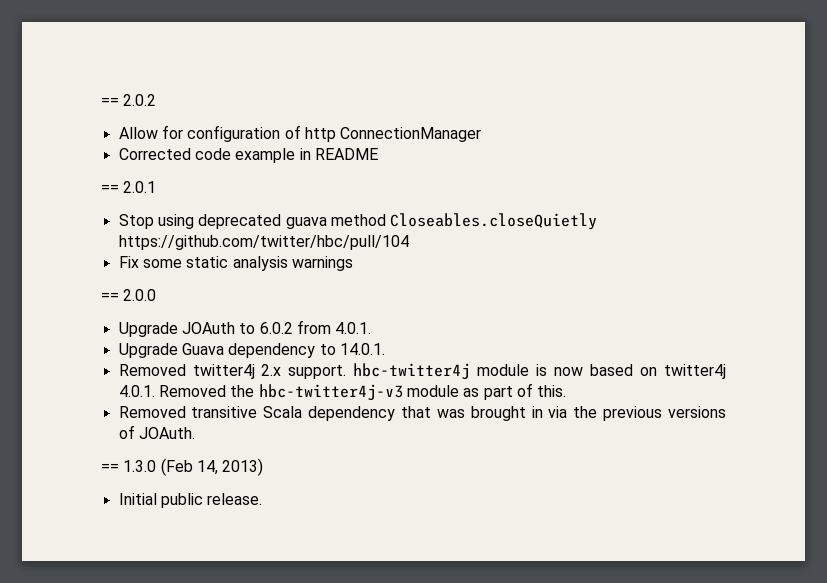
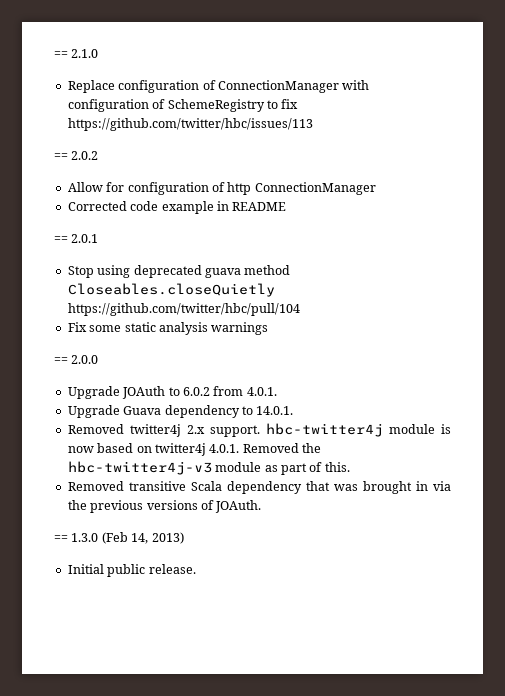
[101,97,119,106] == -> [54,49,99,58] [67,80,370,93] [67,99,299,112] [67,118,313,131] [54,153,68,160] == 2.1.0 // Replace configuration of ConnectionManager with configuration of SchemeRegistry to fix https://github.com/twitter/hbc/issues/113 // ==

